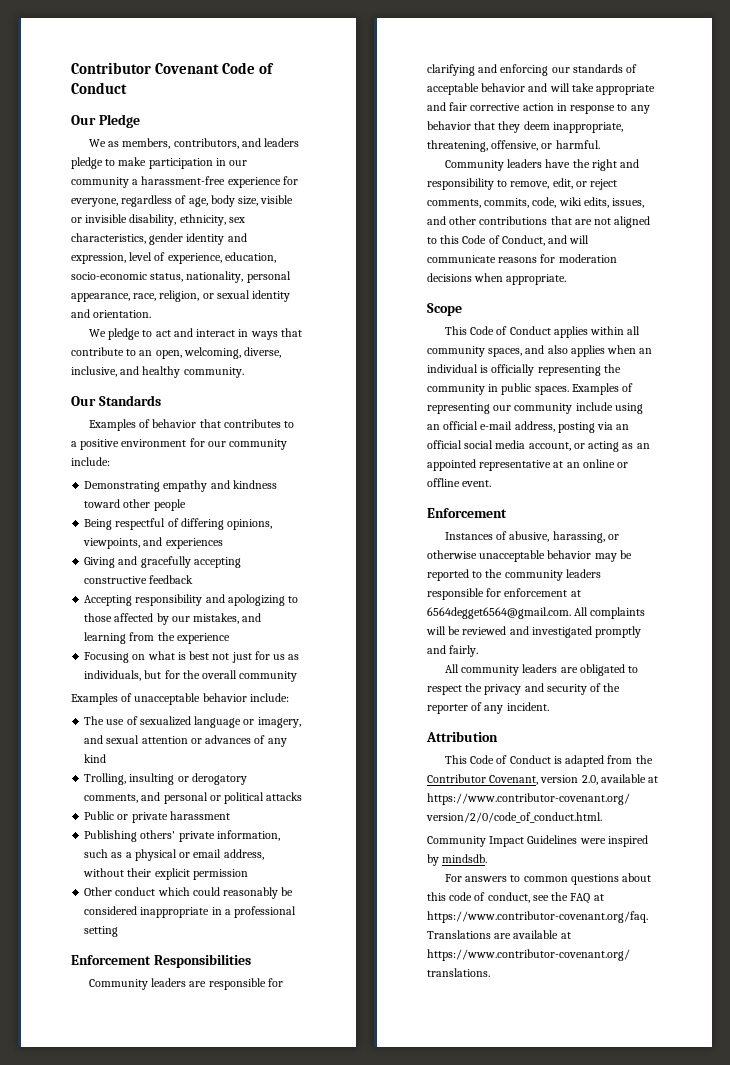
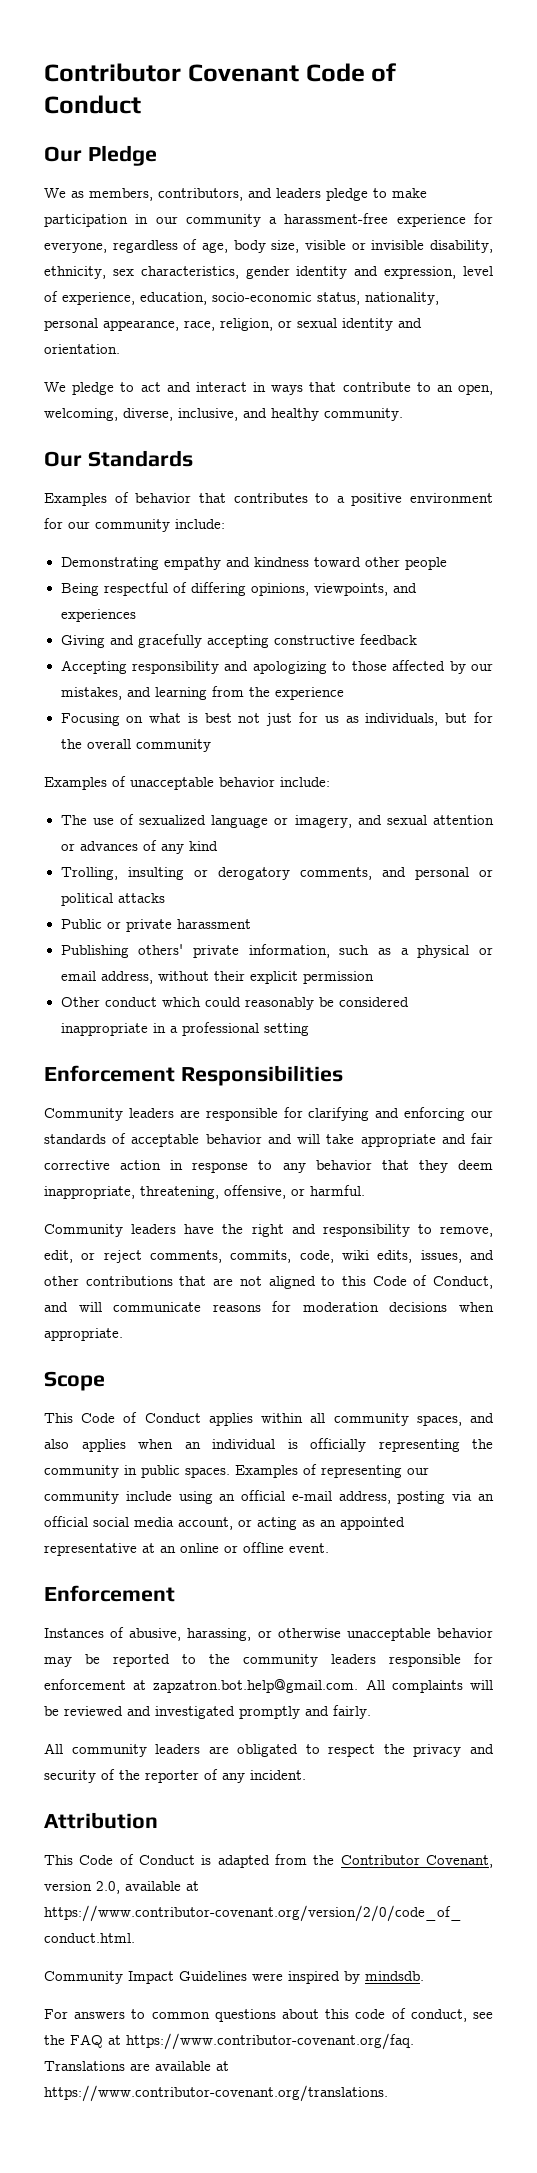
[427,607,571,619] 6564degget6564@gmail.com. -> [153,1679,359,1693] zapzatron.bot.help@gmail.com.

